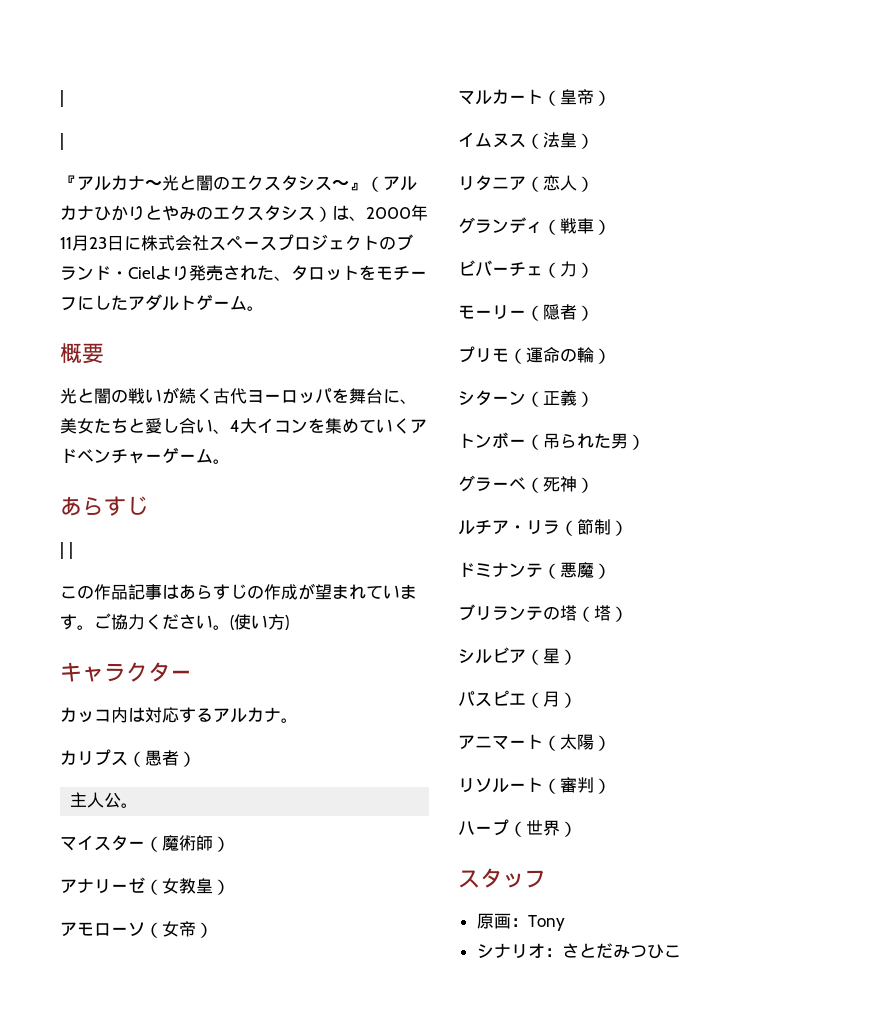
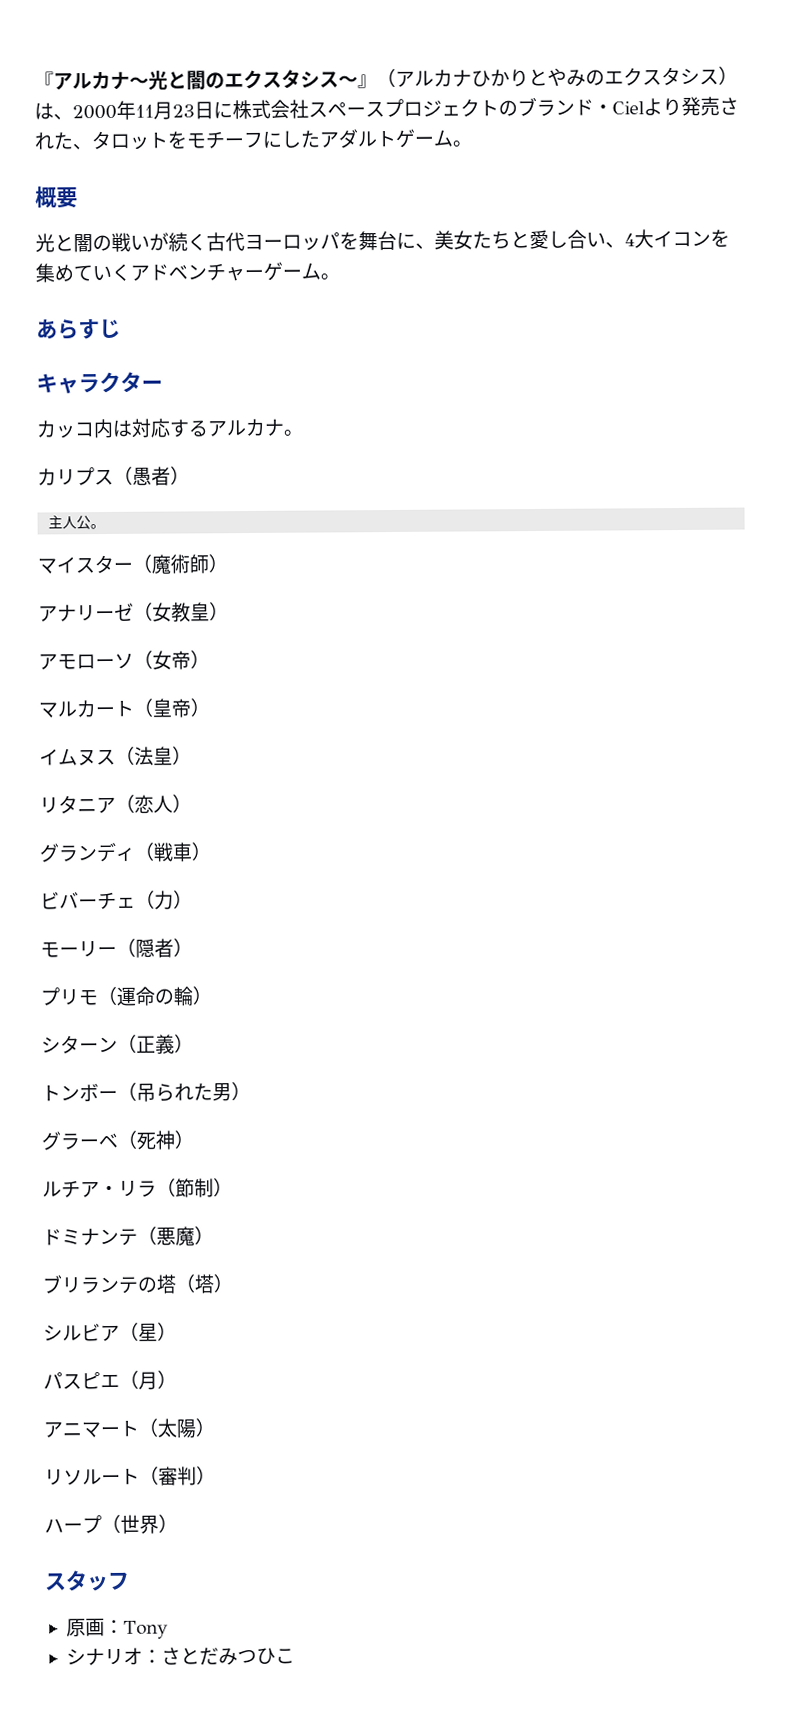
[60,90,64,107] [60,133,64,150] | // | // -> (34, 80) none
[60,542,73,559] [60,583,417,600] [60,613,289,630] // | | // この作品記事はあらすじの作成が望まれています。ご協力ください。(使い方) -> (121, 328) none

